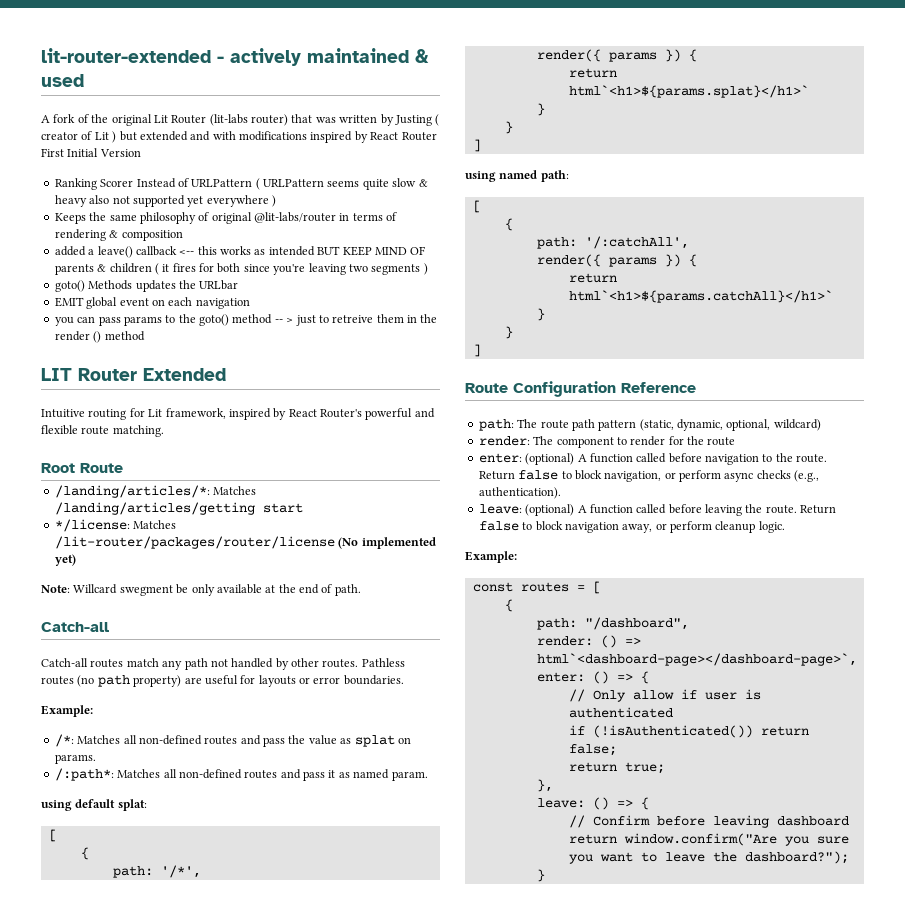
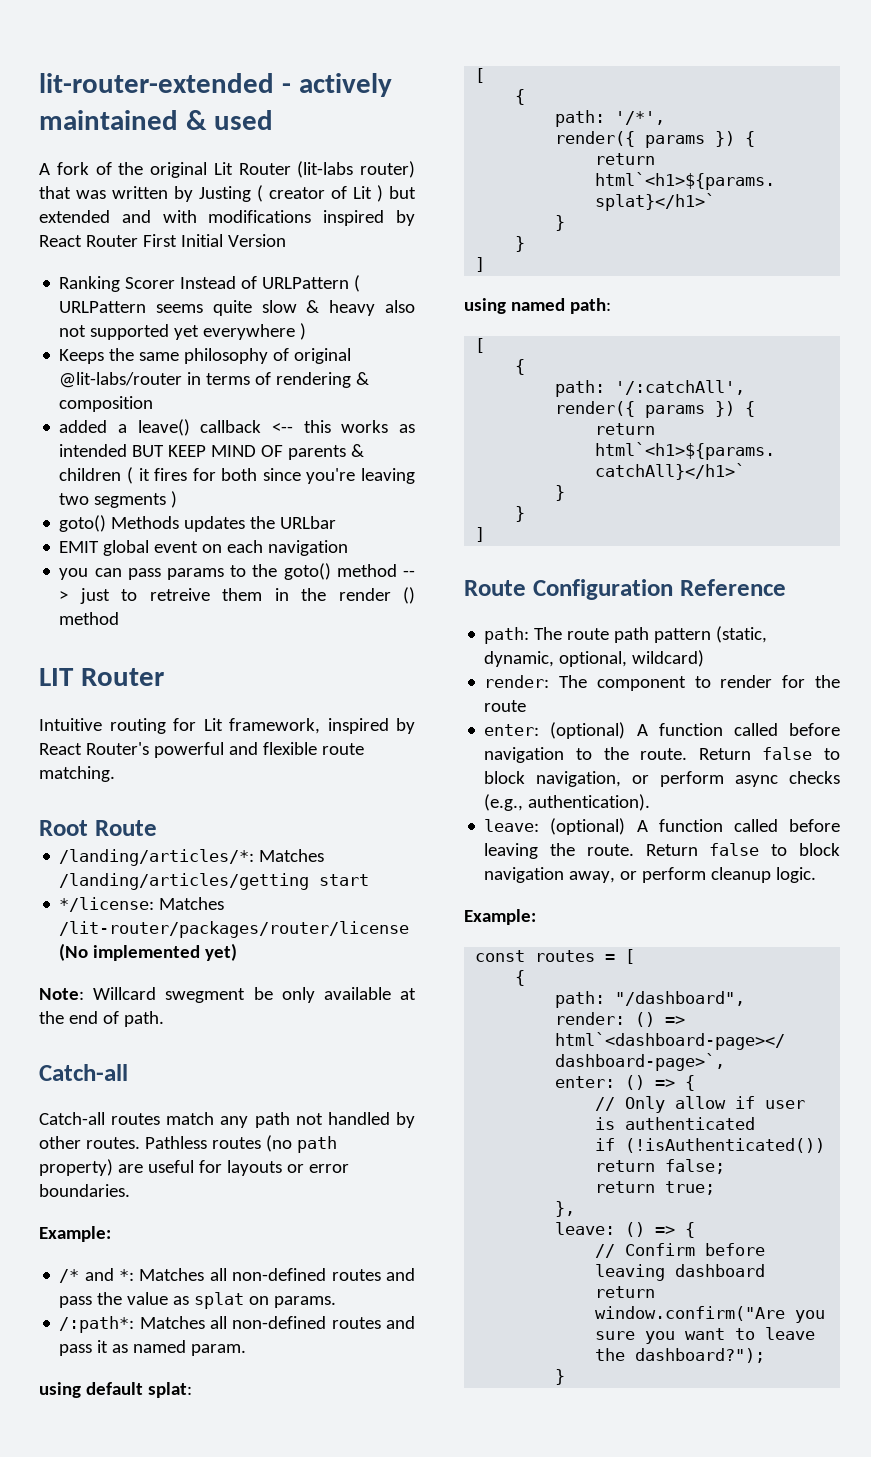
[143,368,226,381] Extended -> (164, 677) none
[54,734,74,747] /*: -> [59,1268,135,1283] /* and *:

